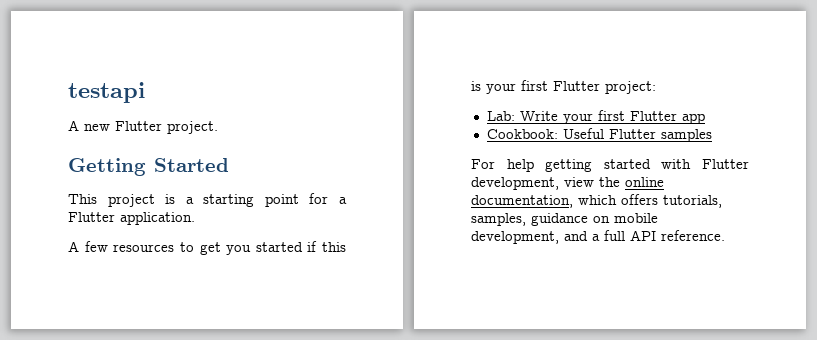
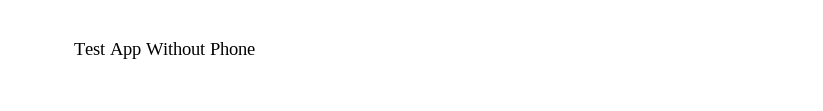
[68,82,145,103] [68,120,218,134] [68,158,229,176] [68,193,347,207] [68,212,195,225] [68,241,346,255] [471,80,656,94] [486,110,705,124] [486,128,712,142] [471,159,749,172] [471,177,664,190] [471,194,722,208] [471,213,658,226] [471,230,725,244] testapi // A new Flutter project. // Getting Started // This project is a starting point for a Flutter application. // A few resources to get you started if this is your first Flutter project: // Lab: Write your first Flutter app // Cookbook: Useful Flutter samples // For help getting started with Flutter development, view the online documentation, which offers tutorials, samples, guidance on mobile development, and a full API reference. -> [74,42,255,59] Test App Without Phone

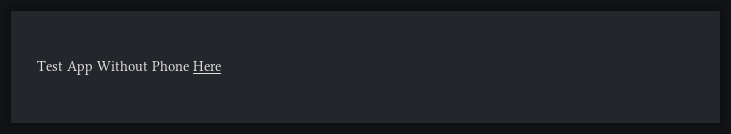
(255, 48) none -> [193,61,221,71] Here

